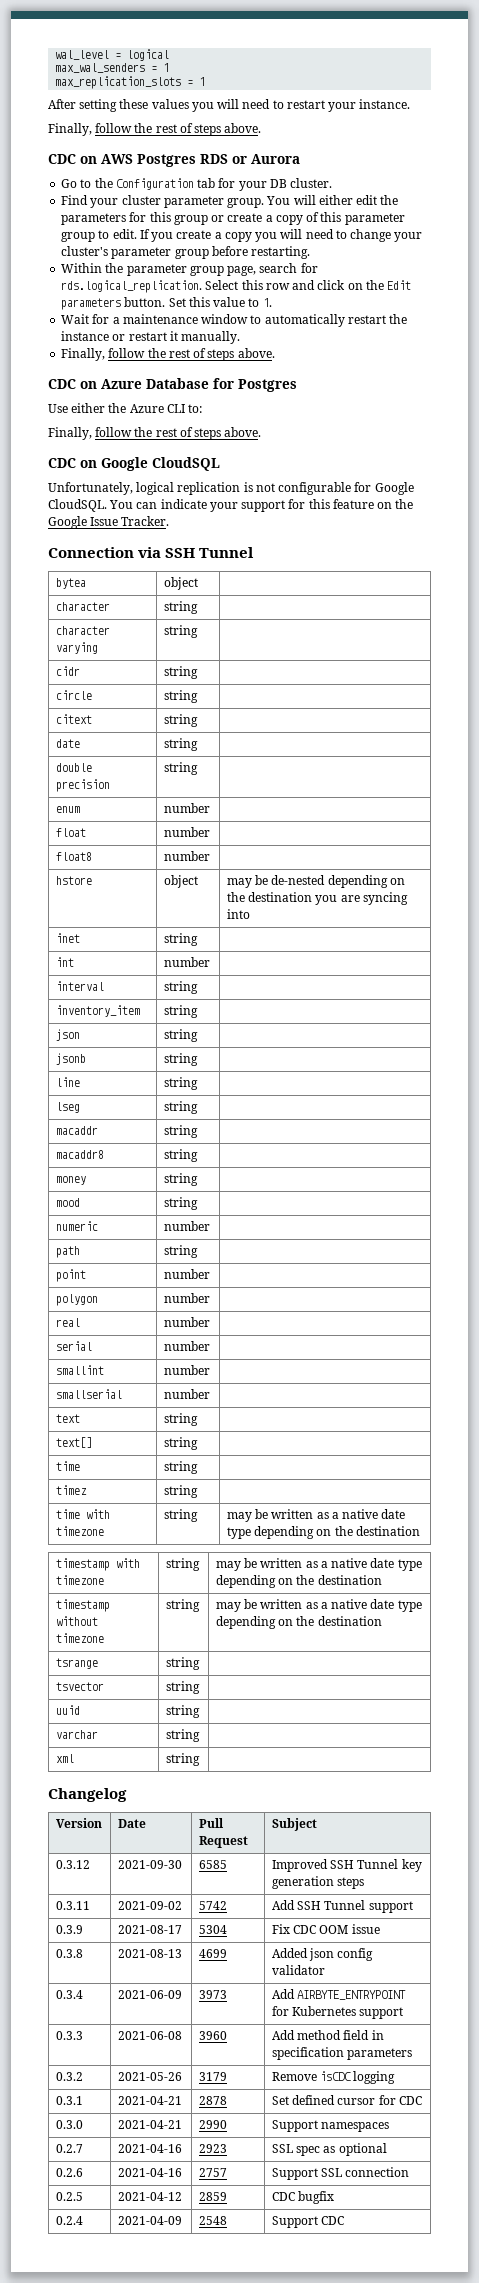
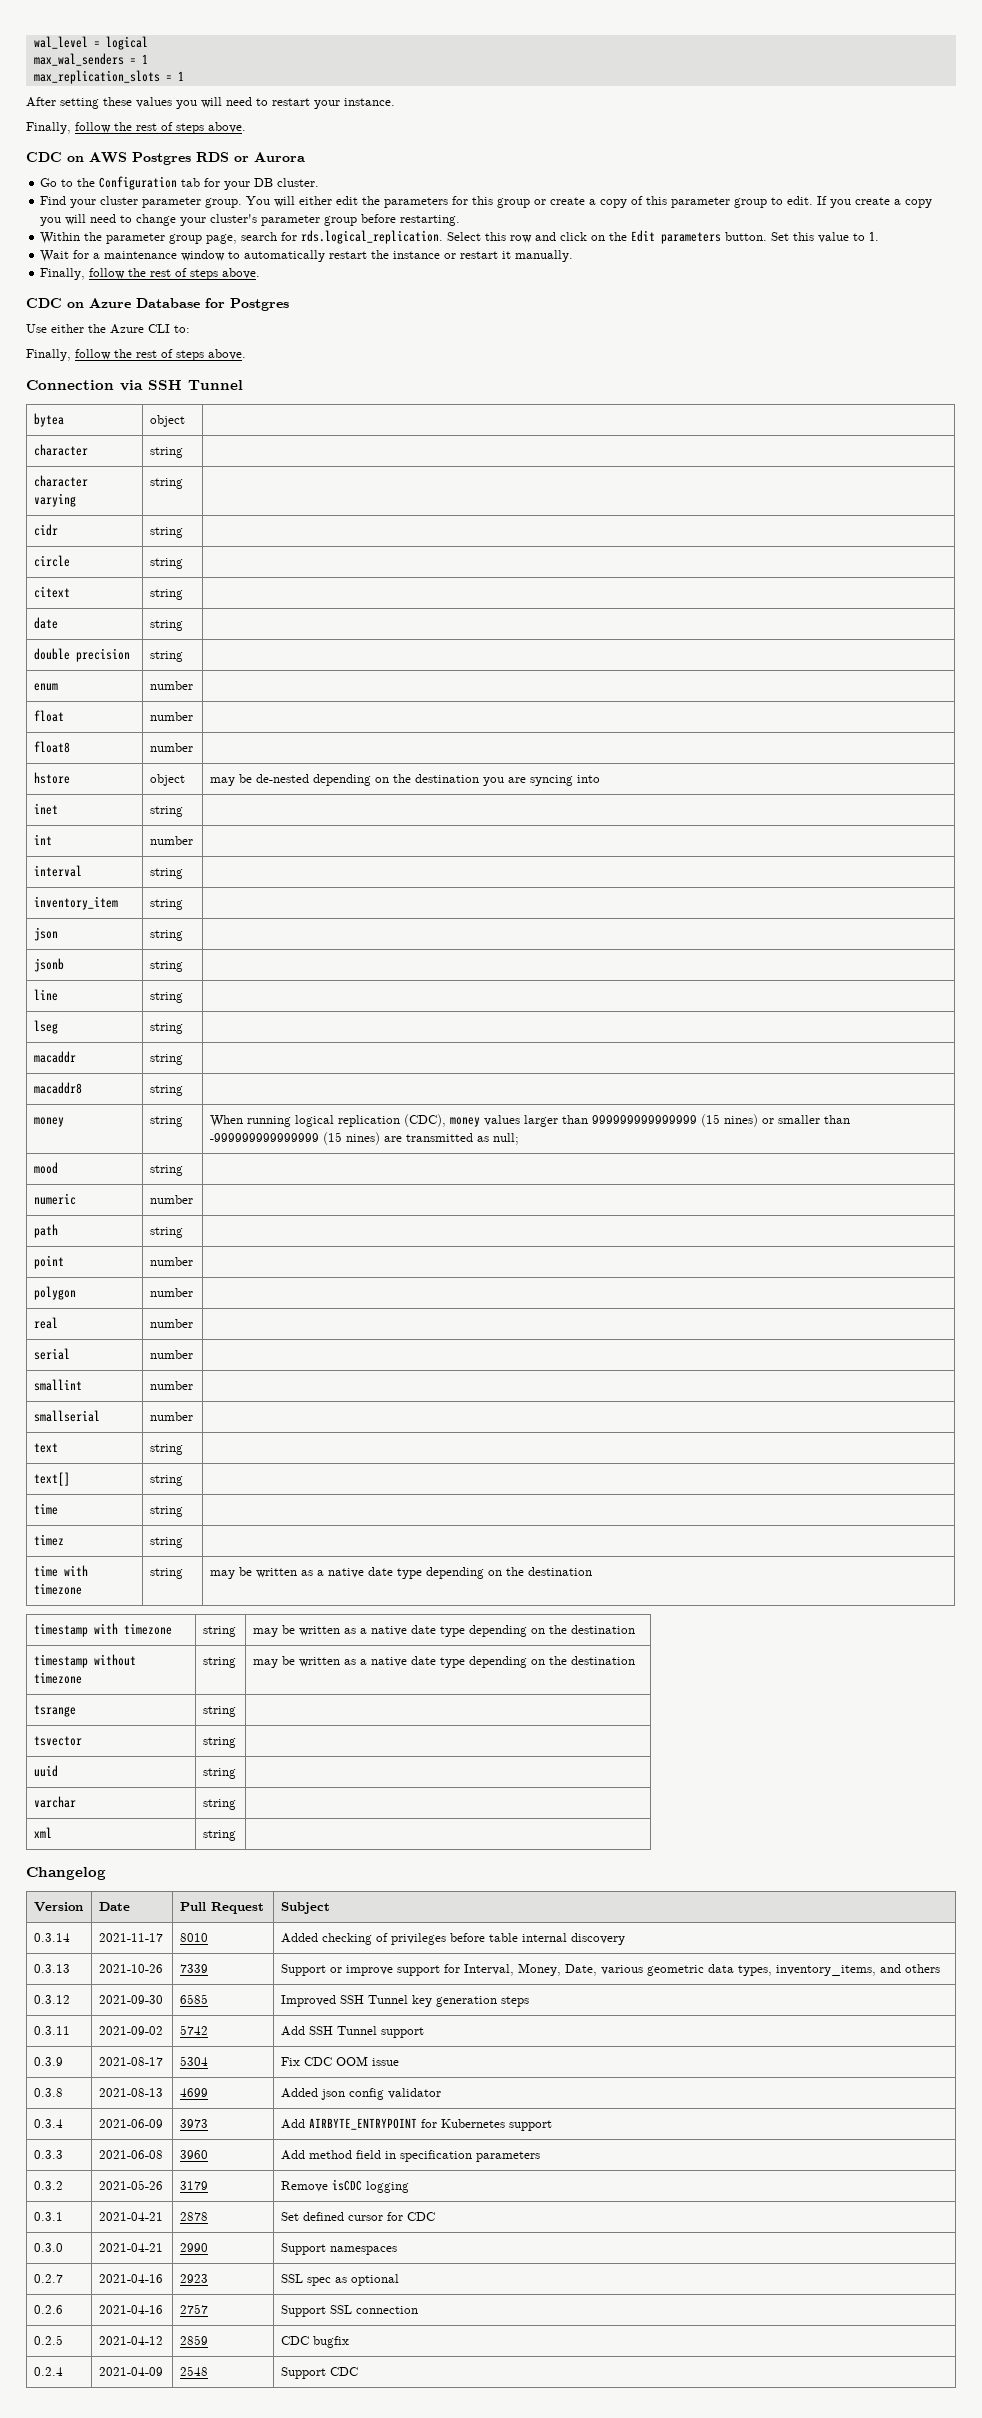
[48,457,220,471] [48,482,414,495] [48,499,414,512] [48,516,170,529] // CDC on Google CloudSQL // Unfortunately, logical replication is not configurable for Google CloudSQL. You can indicate your support for this feature on the Google Issue Tracker. -> (246, 354) none
(198, 1179) none -> [209,1114,850,1127] [209,1132,519,1145] When running logical replication (CDC), money values larger than 999999999999999 (15 nines) or smaller than -999999999999999 (15 nines) are transmitted as null;
(317, 1824) none -> [33,1933,70,1942] [98,1933,163,1942] [179,1933,208,1942] [280,1933,625,1945] [33,1964,70,1973] [98,1964,163,1973] [179,1964,208,1973] [280,1963,940,1976] // 0.3.14 | 2021-11-17 | 8010 | Added checking of privileges before table internal discovery // 0.3.13 | 2021-10-26 | 7339 | Support or improve support for Interval, Money, Date, various geometric data types, inventory_items, and others

